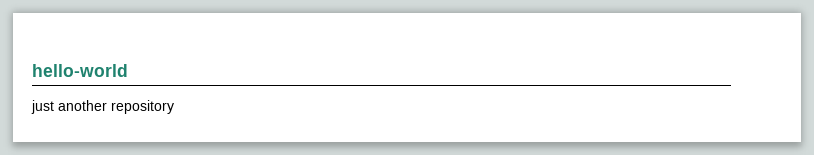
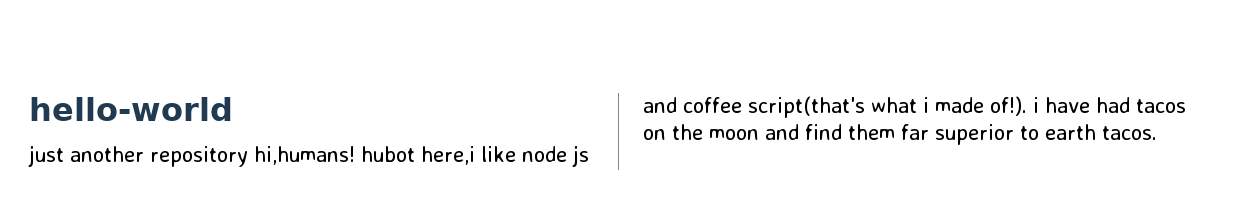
(174, 107) none -> [254,145,589,167] [643,96,1186,118] [643,124,1157,145] hi,humans! hubot here,i like node js and coffee script(that's what i made of!). i have had tacos on the moon and find them far superior to earth tacos.

